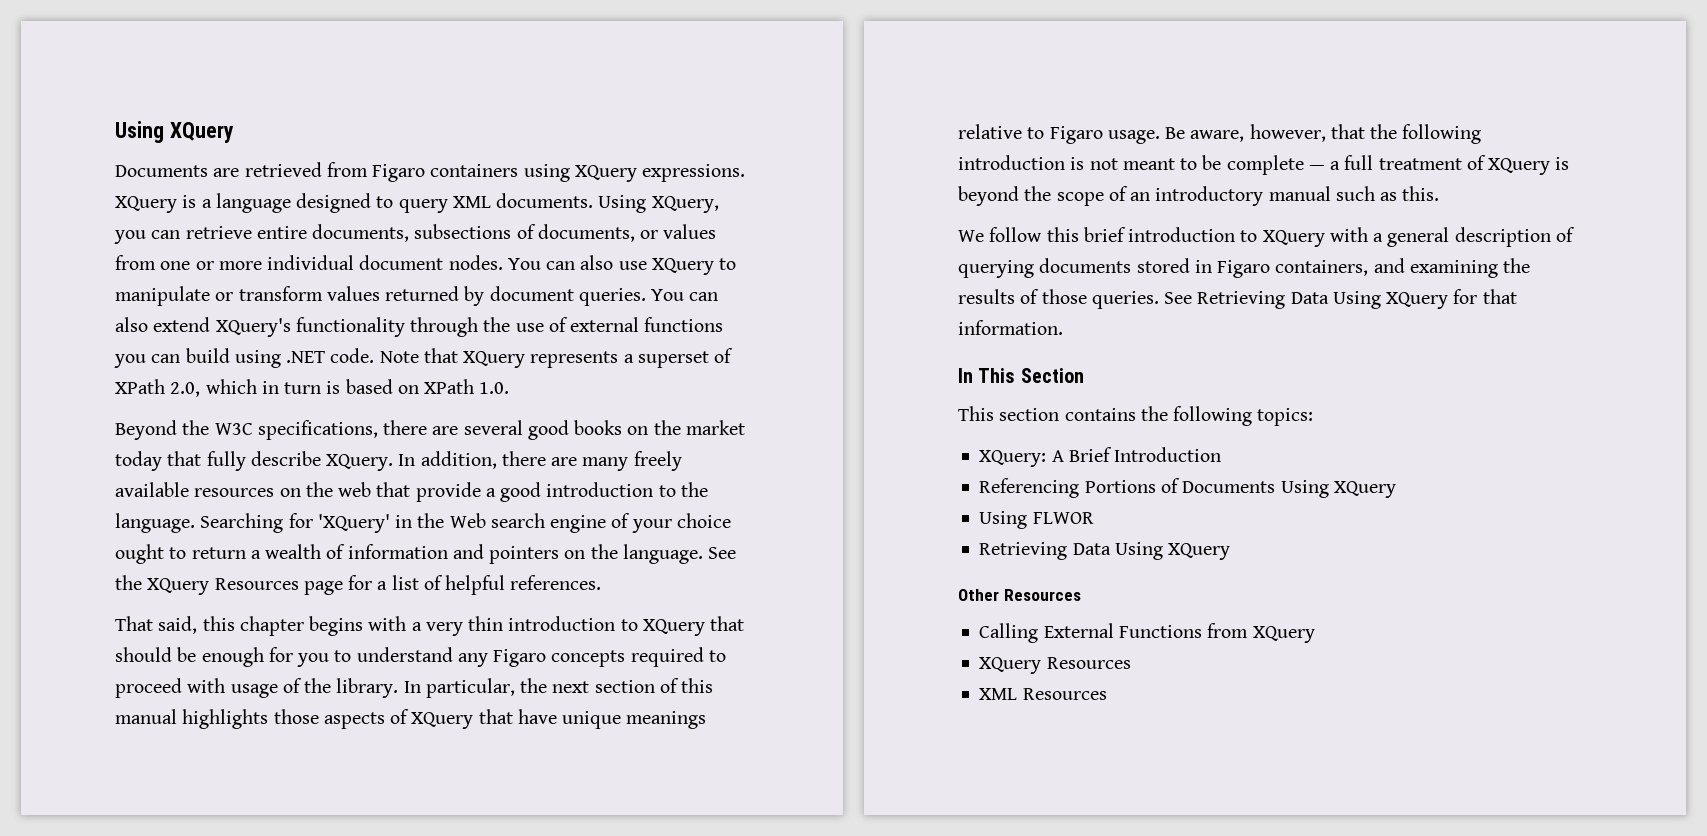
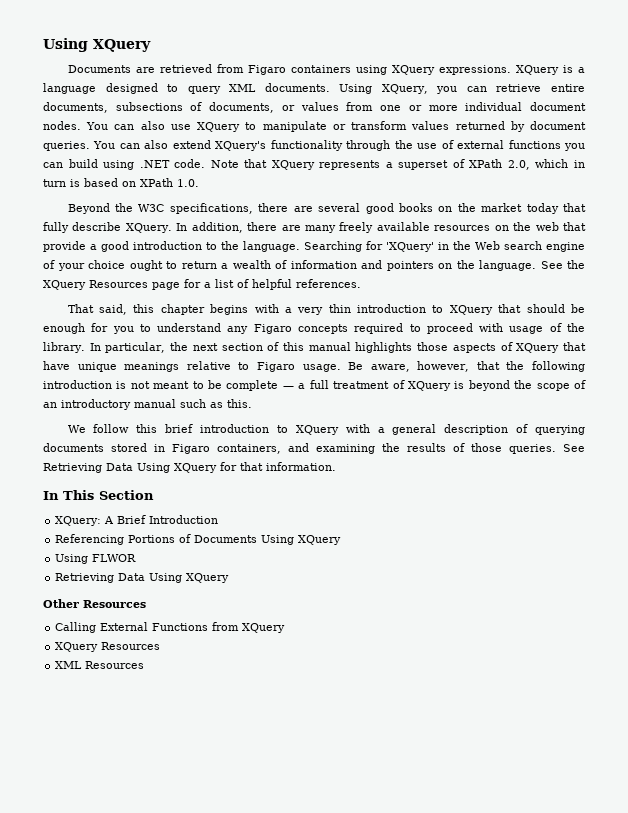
[958,406,1314,426] // This section contains the following topics: -> (154, 495) none

